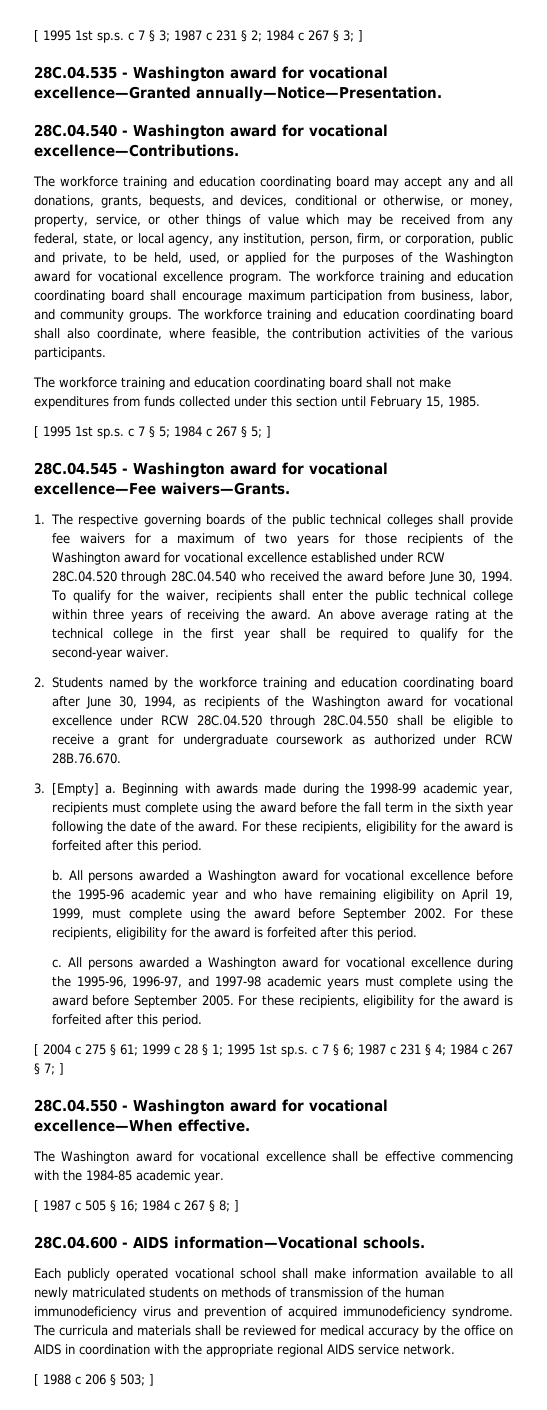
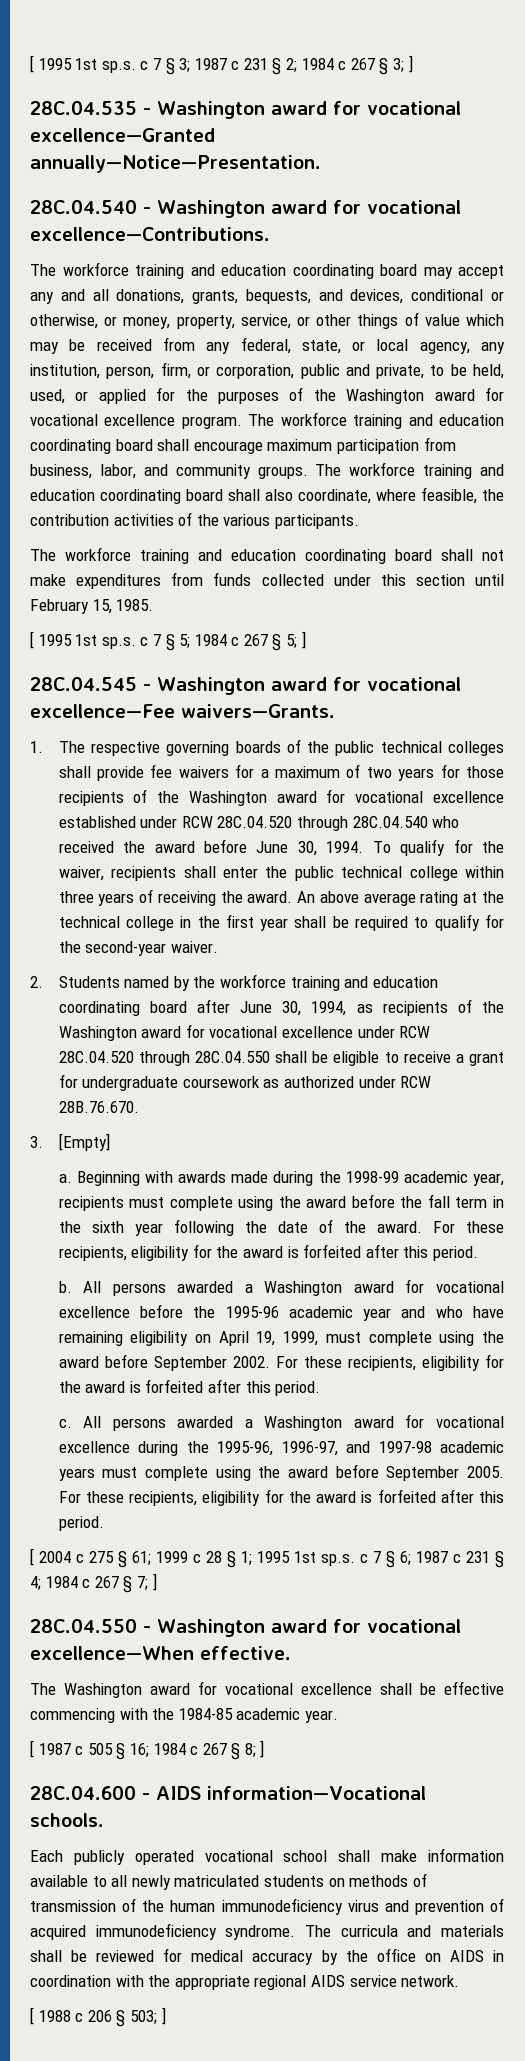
(99, 789) none -> (110, 1142) //

